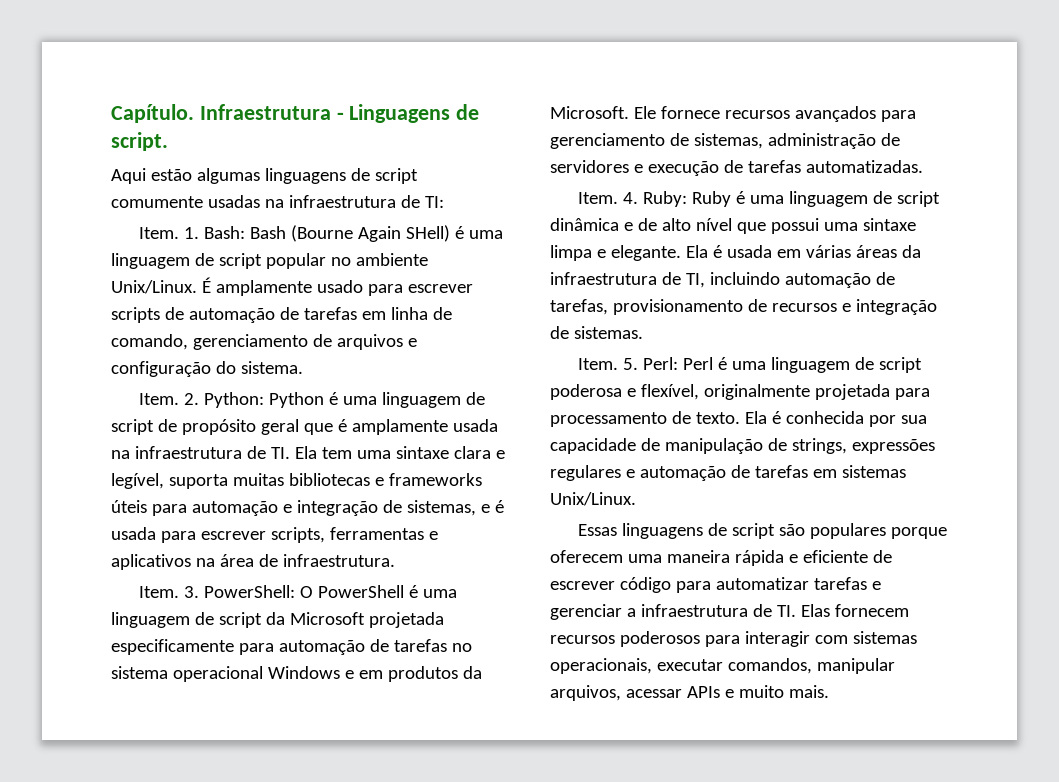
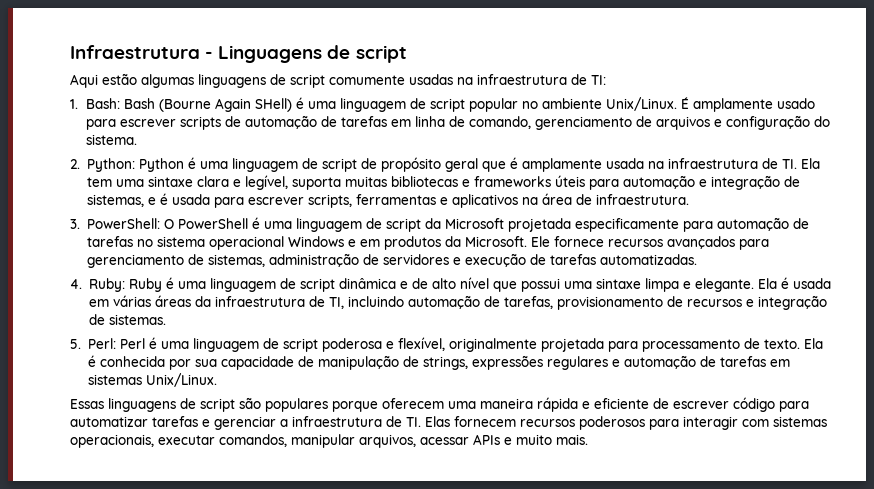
[111,104,194,123] Capítulo. -> (70, 52) none
[111,132,168,151] script. -> [355,45,407,63] script
[139,227,180,239] Item. -> (606, 80) none
[139,393,180,405] Item. -> (138, 139) none
[139,586,180,598] Item. -> (689, 199) none
[578,192,619,204] Item. -> (697, 259) none
[578,358,619,370] Item. -> (166, 319) none

